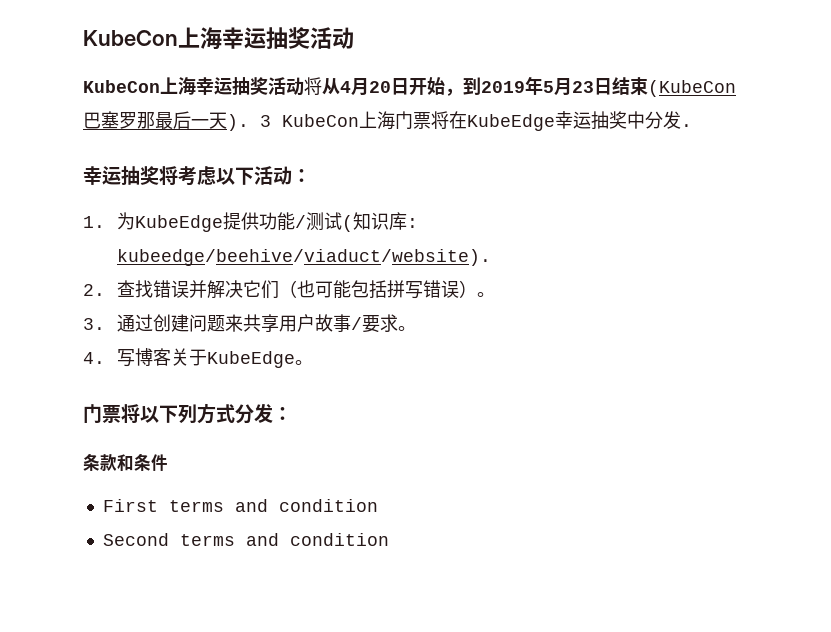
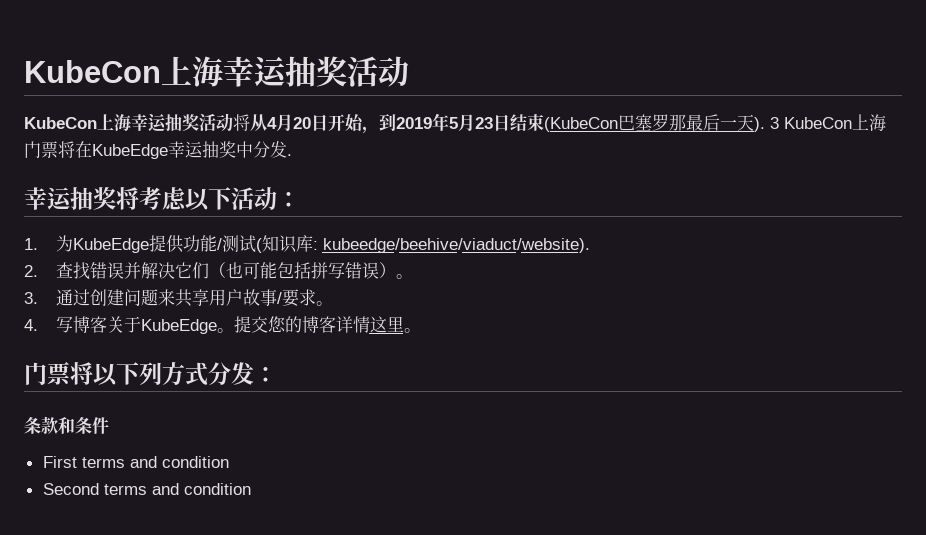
(314, 362) none -> [233,316,421,333] 提交您的博客详情这里。

